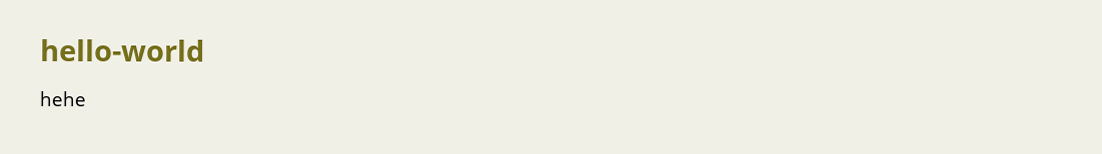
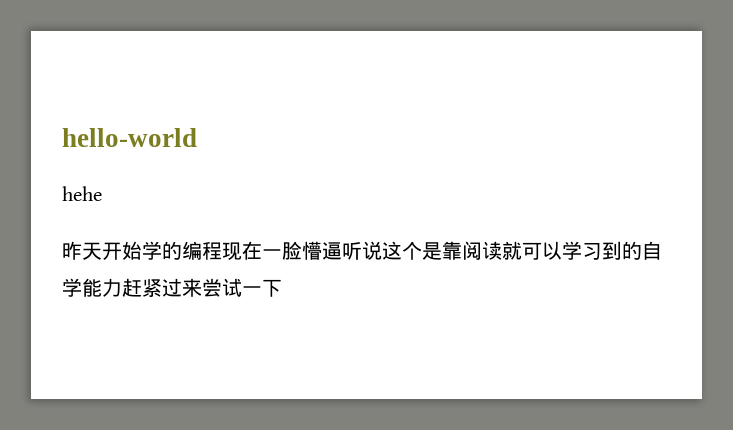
(86, 99) none -> [62,241,662,261] [62,278,282,297] // 昨天开始学的编程现在一脸懵逼听说这个是靠阅读就可以学习到的自学能力赶紧过来尝试一下

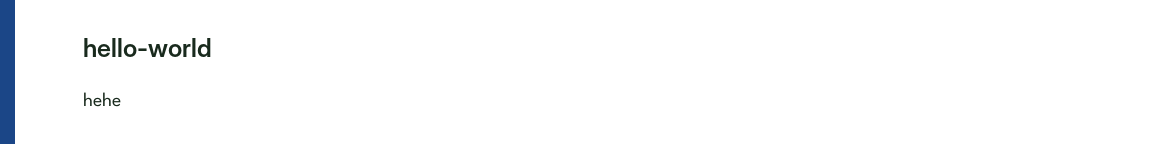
[62,241,662,261] [62,278,282,297] // 昨天开始学的编程现在一脸懵逼听说这个是靠阅读就可以学习到的自学能力赶紧过来尝试一下 -> (121, 99) none

